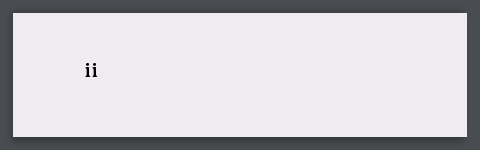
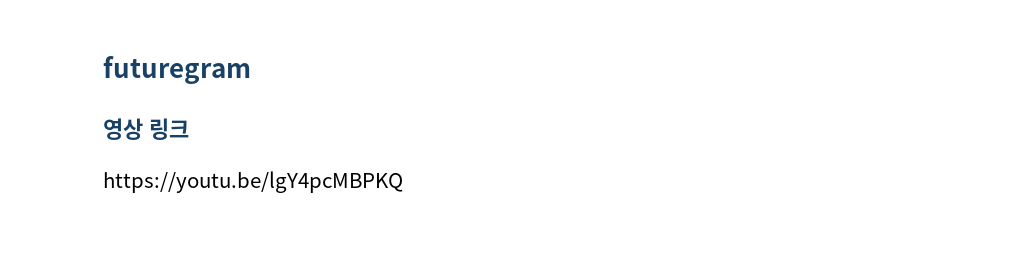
[84,63,98,77] ii -> [103,56,251,84] [103,118,189,140] [103,171,403,193] futuregram // 영상 링크 // https://youtu.be/lgY4pcMBPKQ

